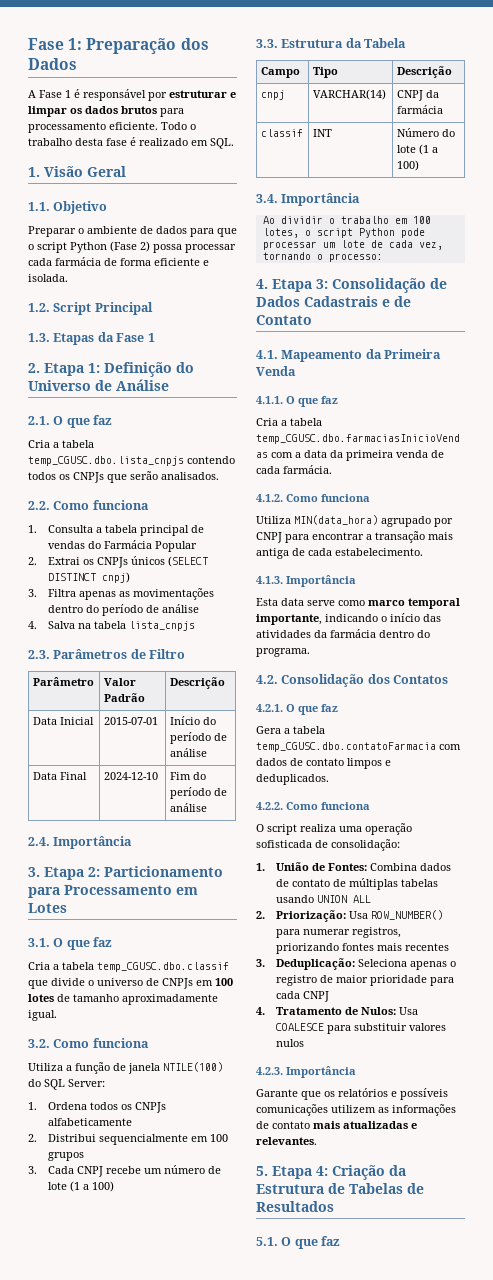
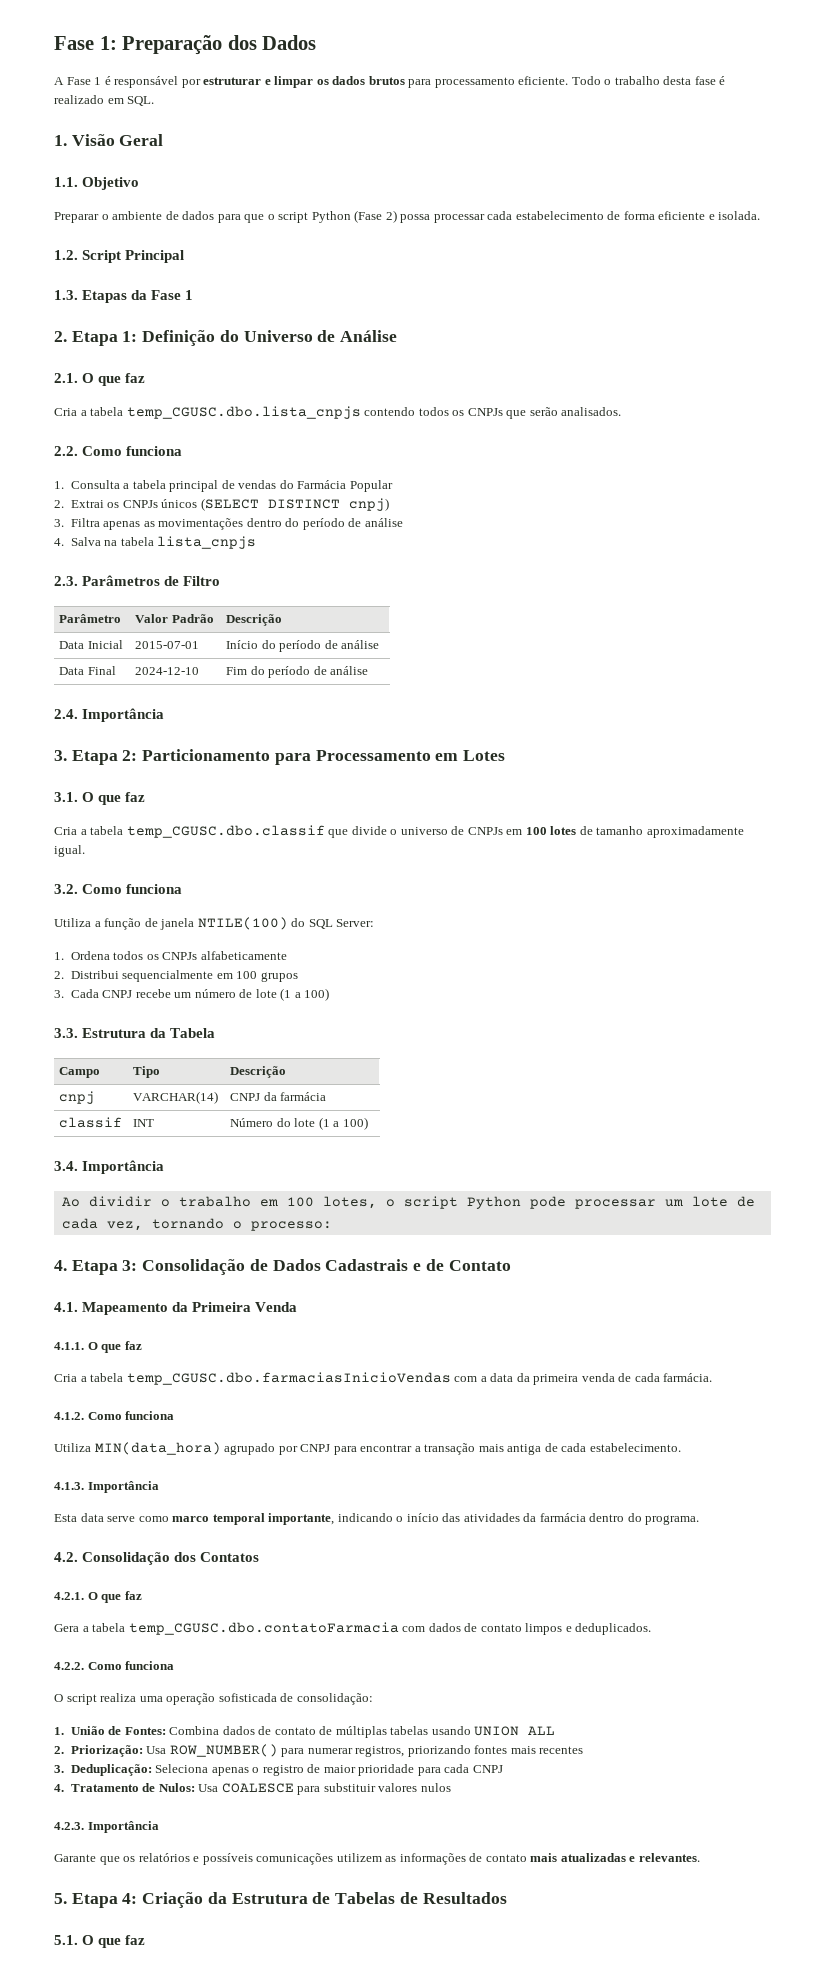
[55,257,101,266] farmácia -> [515,211,604,220] estabelecimento

